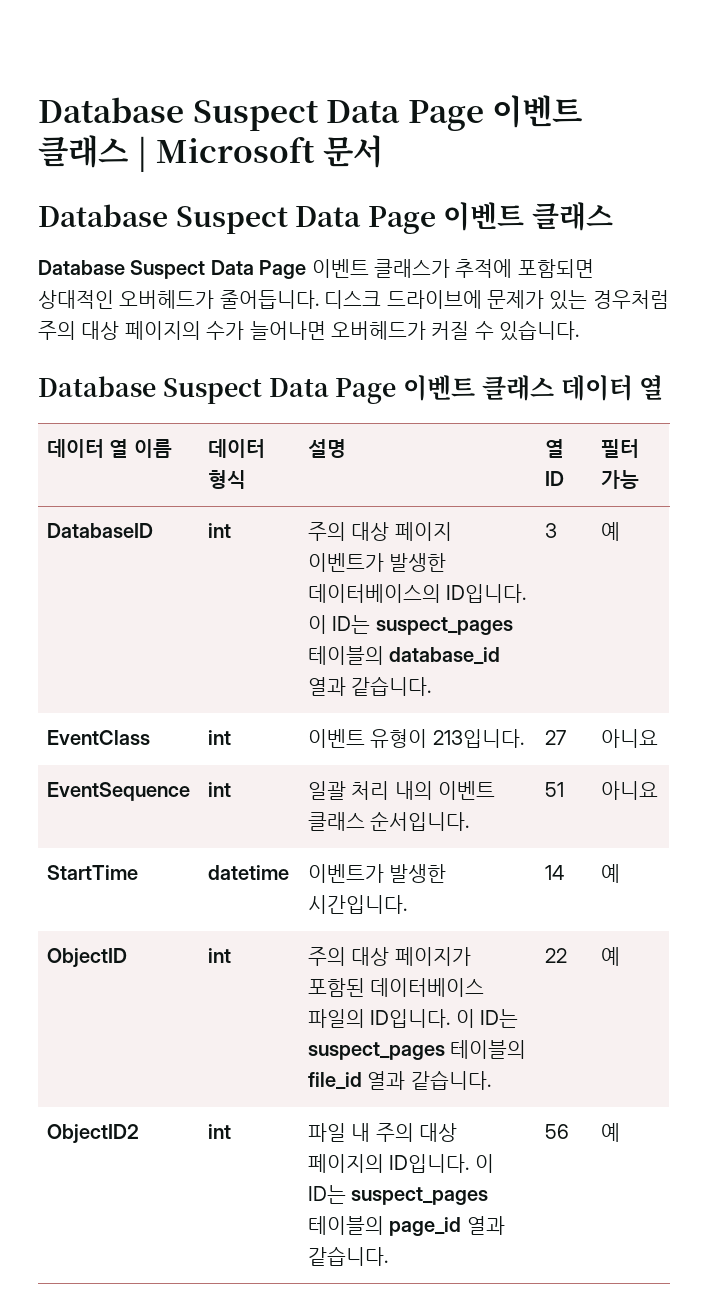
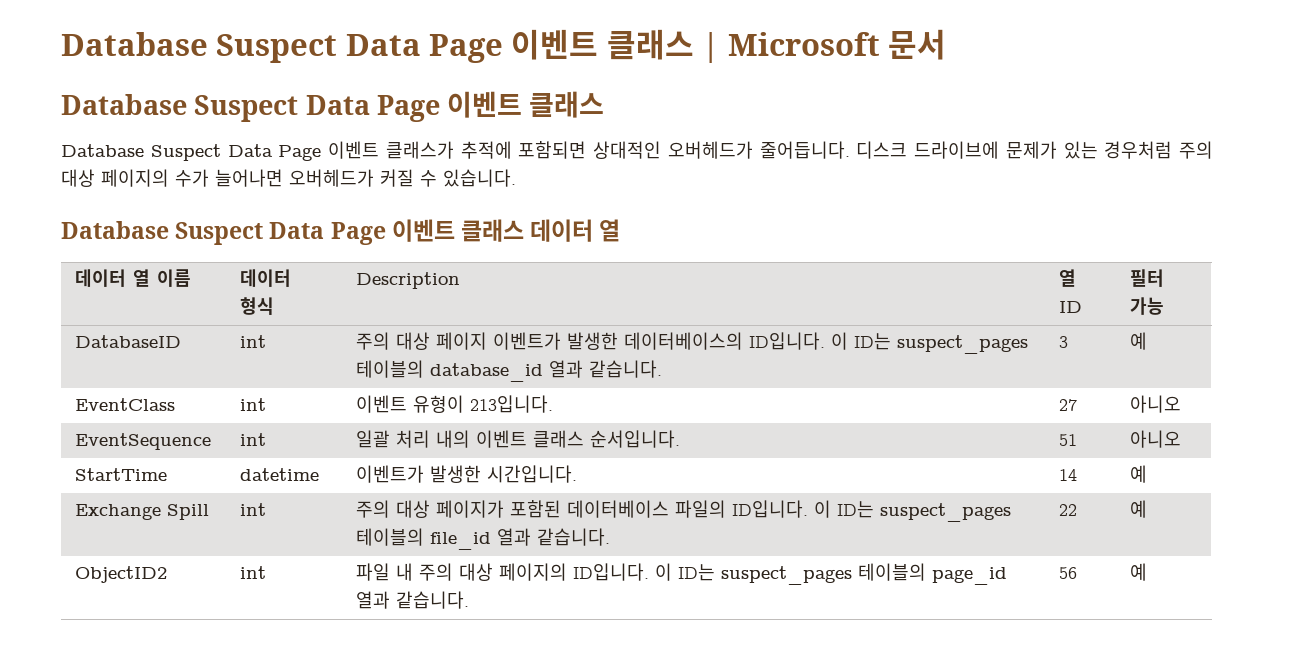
[307,439,346,458] 설명 -> [356,272,461,289] Description
[600,729,658,748] 아니요 -> [1130,395,1182,413] 아니오
[600,781,658,800] 아니요 -> [1130,430,1182,448] 아니오
[46,948,127,968] ObjectID -> [75,504,210,520] Exchange Spill

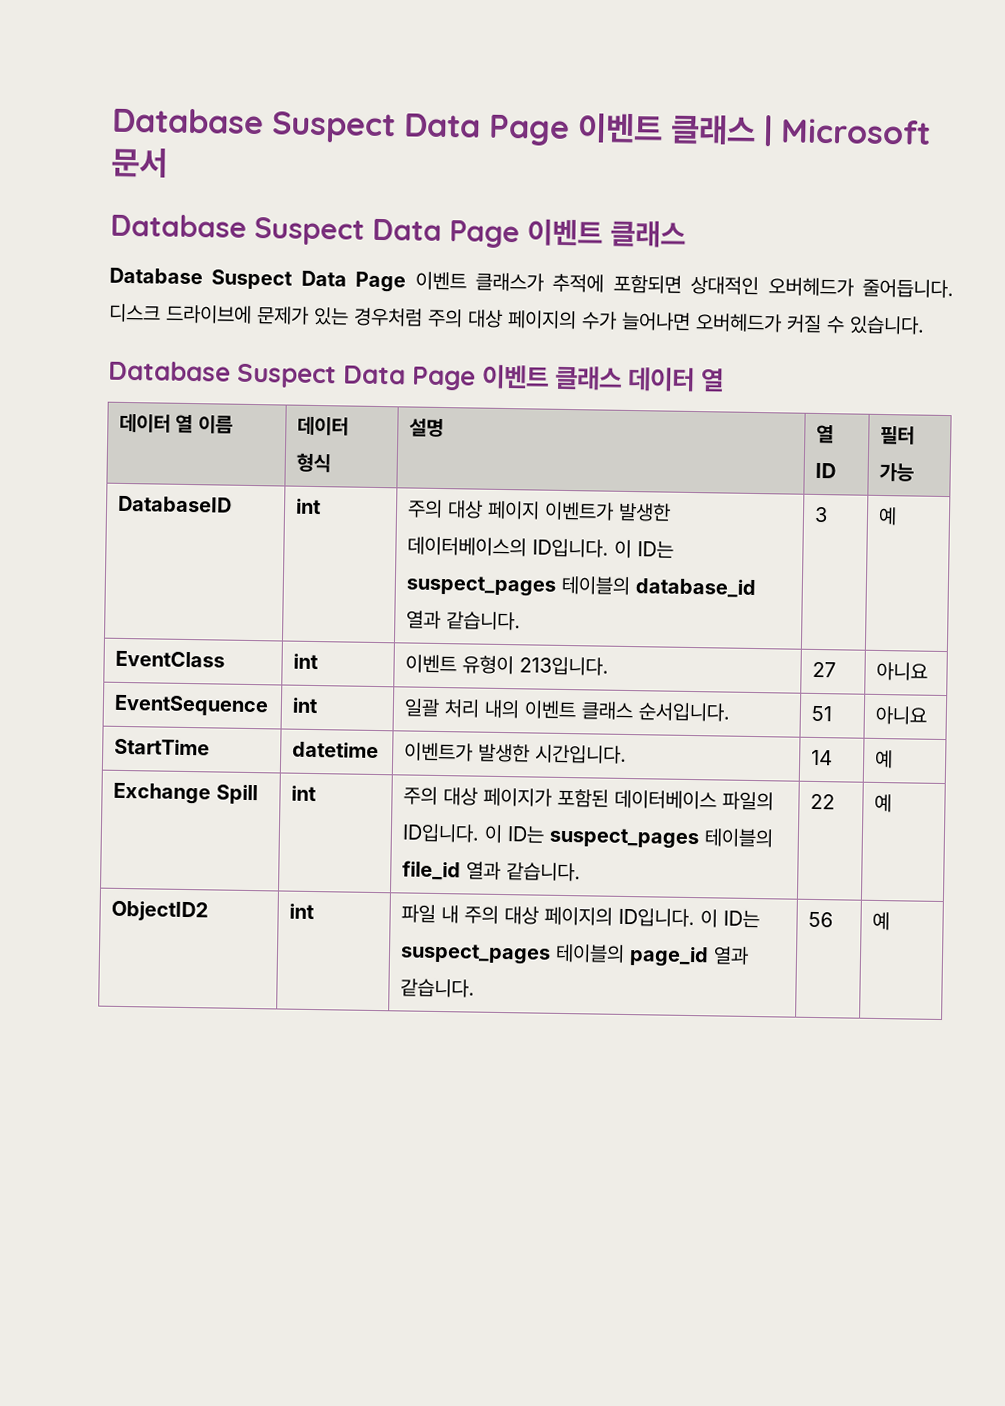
[356,272,461,289] Description -> [409,418,445,438] 설명
[1130,395,1182,413] 아니오 -> [876,661,929,681] 아니요
[1130,430,1182,448] 아니오 -> [875,705,928,725] 아니요

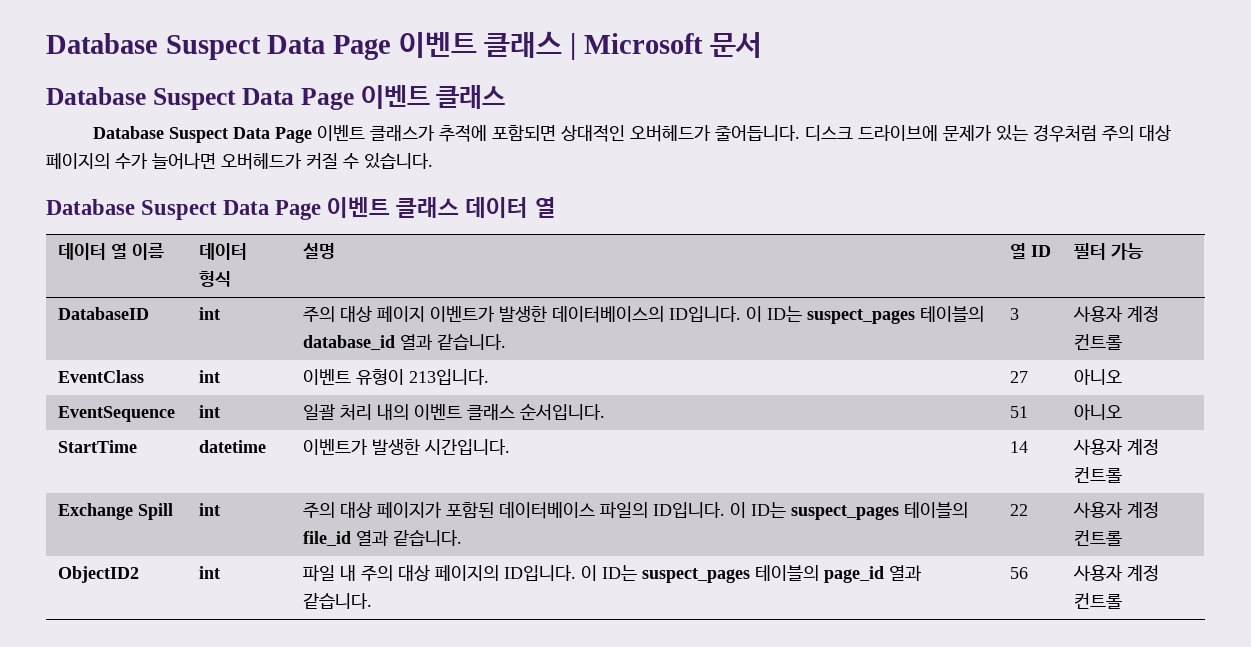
[878,506,898,526] 예 -> [1072,305,1159,322] [1073,334,1122,350] 사용자 계정 컨트롤
[876,661,929,681] 아니요 -> [1073,369,1122,385] 아니오
[875,705,928,725] 아니요 -> [1073,404,1122,420] 아니오
[875,749,894,769] 예 -> [1072,438,1159,455] [1073,467,1122,483] 사용자 계정 컨트롤
[874,793,893,813] 예 -> [1072,501,1159,518] [1073,530,1122,546] 사용자 계정 컨트롤
[872,911,891,931] 예 -> [1072,564,1159,581] [1073,593,1122,609] 사용자 계정 컨트롤

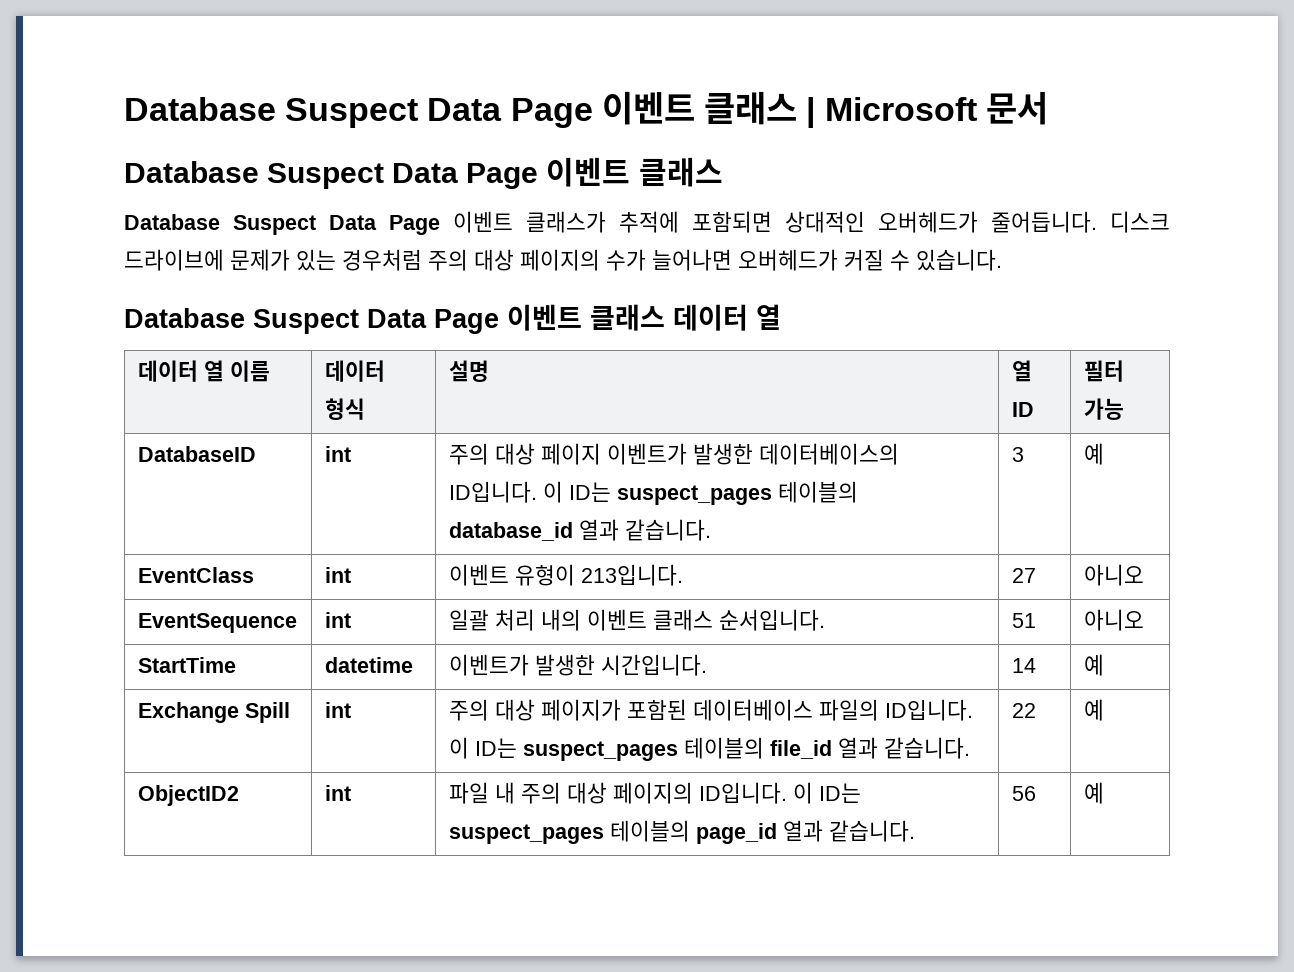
[1072,305,1159,322] [1073,334,1122,350] 사용자 계정 컨트롤 -> [1083,443,1104,465] 예
[1072,438,1159,455] [1073,467,1122,483] 사용자 계정 컨트롤 -> [1083,654,1104,676] 예
[1072,501,1159,518] [1073,530,1122,546] 사용자 계정 컨트롤 -> [1083,699,1104,721] 예
[1072,564,1159,581] [1073,593,1122,609] 사용자 계정 컨트롤 -> [1083,782,1104,804] 예

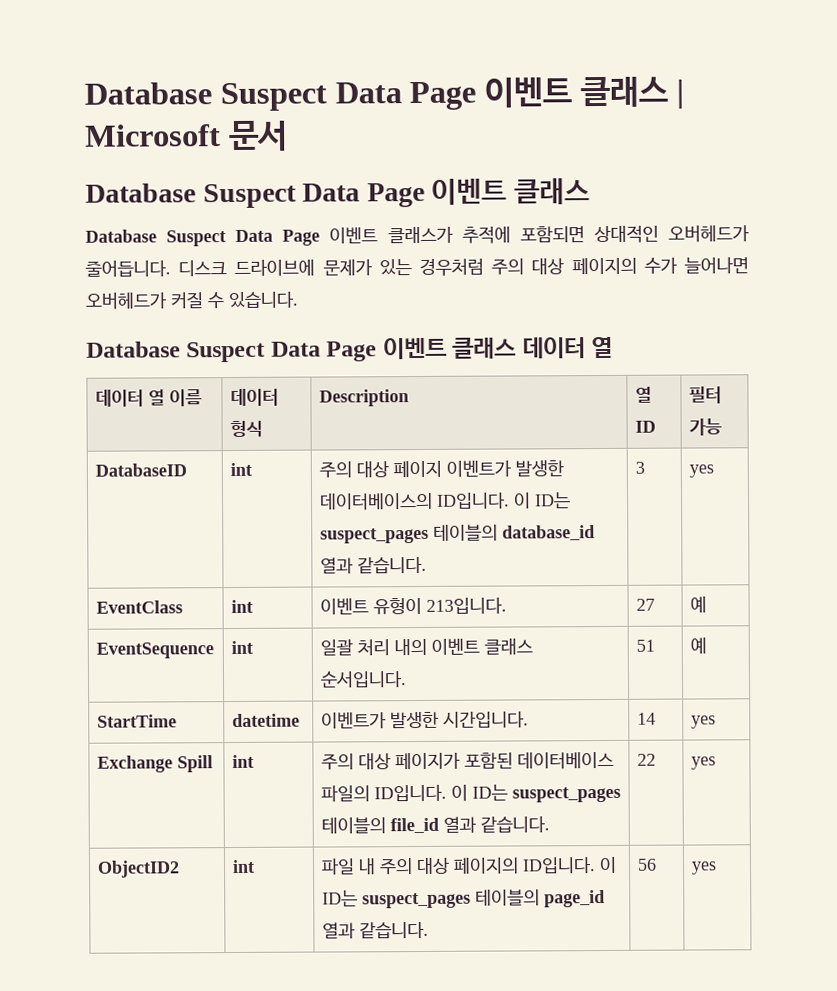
[448,360,489,382] 설명 -> [318,389,409,407] Description
[1083,443,1104,465] 예 -> [688,464,714,478] yes
[1083,564,1144,586] 아니오 -> [689,596,707,613] 예
[1083,609,1144,631] 아니오 -> [689,637,707,654] 예
[1083,654,1104,676] 예 -> [690,715,716,729] yes
[1083,699,1104,721] 예 -> [690,756,716,770] yes
[1083,782,1104,804] 예 -> [690,861,717,875] yes

